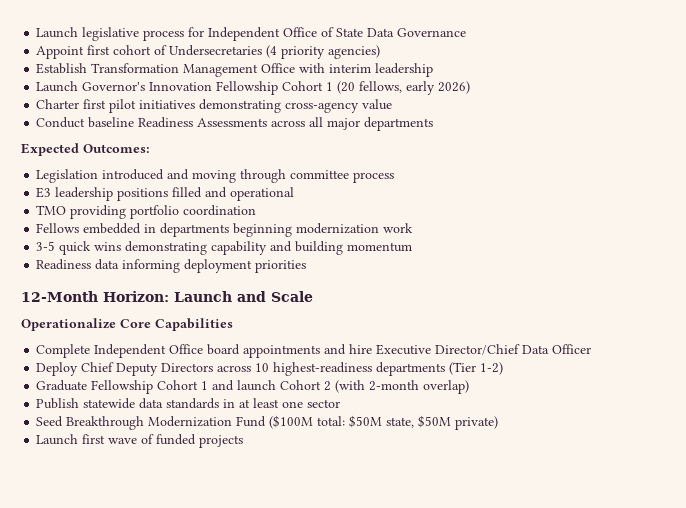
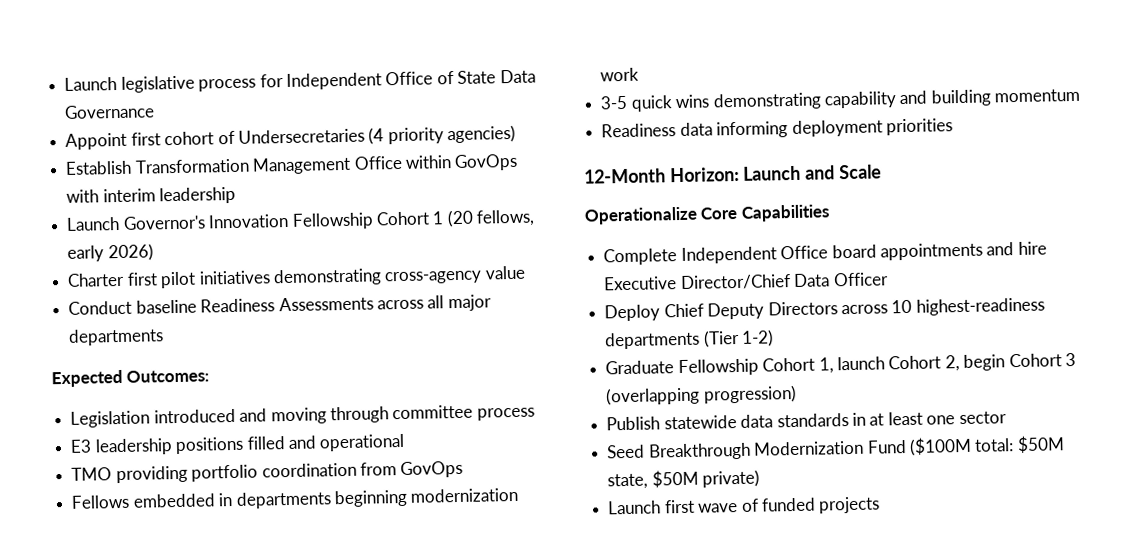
(296, 68) none -> [404,153,519,171] within GovOps
(257, 210) none -> [359,460,464,479] from GovOps
[201,380,470,394] 1 and launch Cohort 2 (with 2-month overlap) -> [818,352,1077,374] [605,384,797,406] 1, launch Cohort 2, begin Cohort 3 (overlapping progression)

